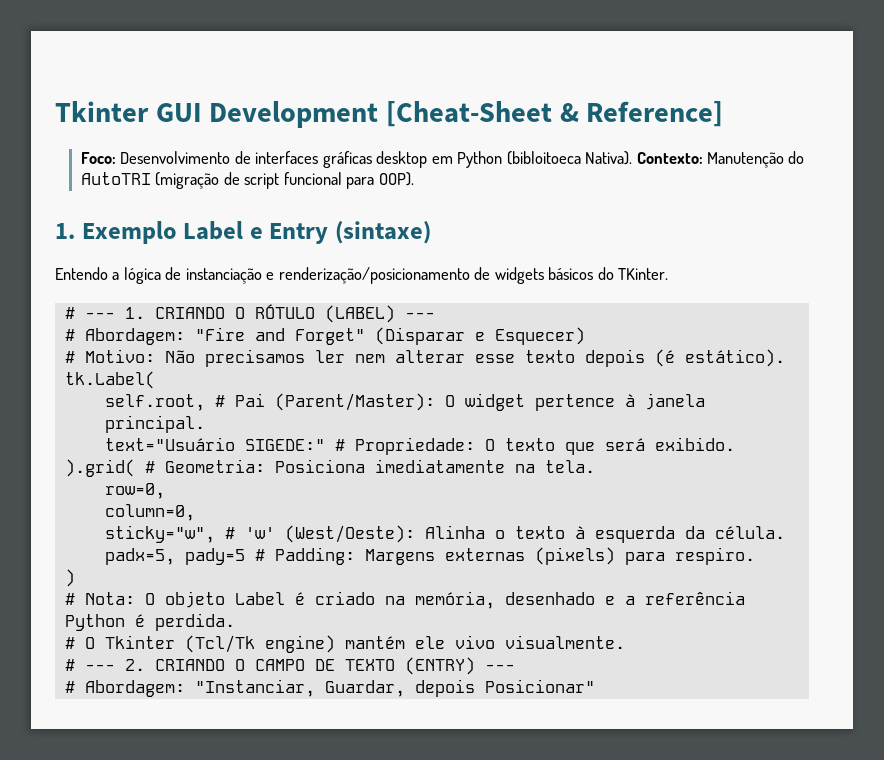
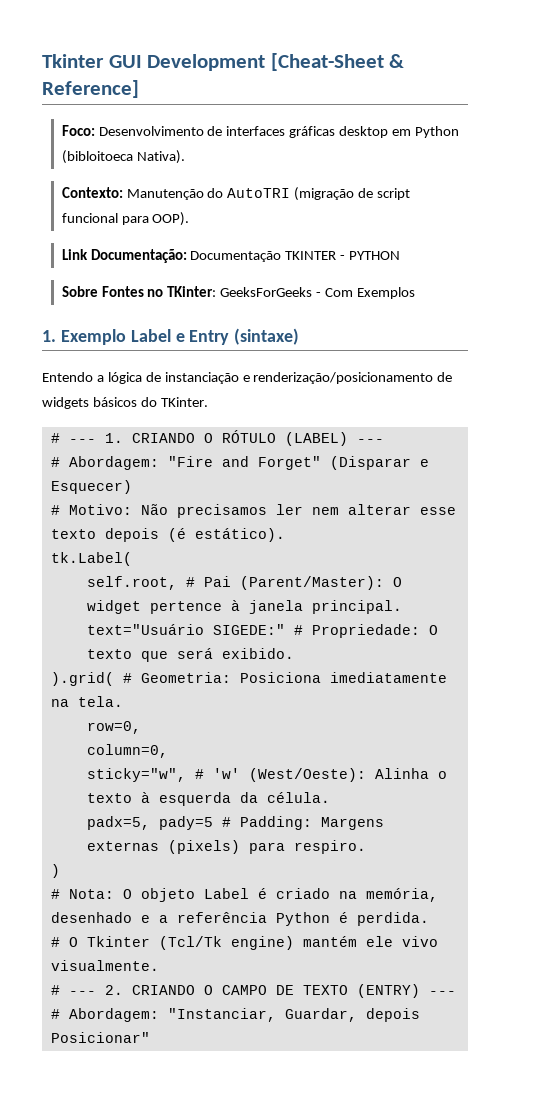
(633, 158) none -> (185, 157) //
(414, 179) none -> [61,249,401,263] [61,286,416,299] // Link Documentação: Documentação TKINTER - PYTHON // Sobre Fontes no TKinter: GeeksForGeeks - Com Exemplos

